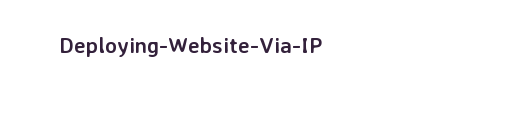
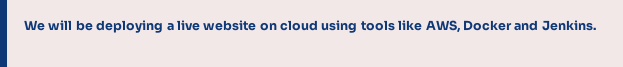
[60,37,322,57] Deploying-Website-Via-IP -> [24,20,596,33] We will be deploying a live website on cloud using tools like AWS, Docker and Jenkins.

